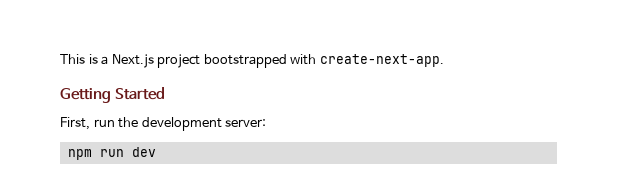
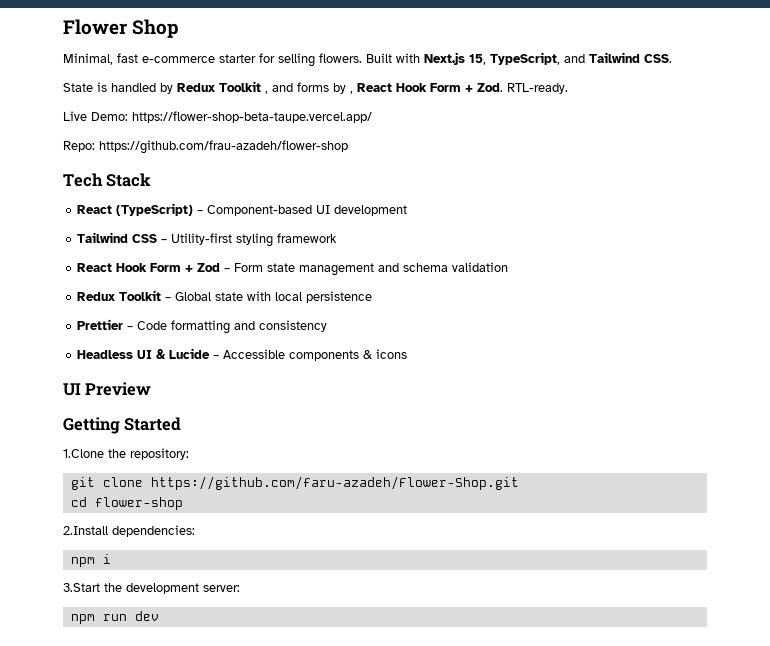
[60,54,444,68] [60,87,166,103] [60,117,115,130] This is a Next.js project bootstrapped with create-next-app. // Getting Started // First, run -> [63,19,180,38] [63,52,672,67] [63,81,568,94] [63,111,372,123] [63,140,348,154] [63,173,152,187] [77,203,408,216] [77,232,338,247] [77,262,509,276] [77,290,373,303] [77,319,328,334] [77,348,408,361] [63,382,152,396] [63,417,182,434] [63,448,189,460] [70,476,519,490] [70,497,183,510] [63,525,195,537] [70,554,111,567] [63,583,100,592] Flower Shop // Minimal, fast e-commerce starter for selling flowers. Built with Next.js 15, TypeScript, and Tailwind CSS. // State is handled by Redux Toolkit , and forms by , React Hook Form + Zod. RTL-ready. // Live Demo: https://flower-shop-beta-taupe.vercel.app/ // Repo: https://github.com/frau-azadeh/flower-shop // Tech Stack // React (TypeScript) – Component-based UI development // Tailwind CSS – Utility-first styling framework // React Hook Form + Zod – Form state management and schema validation // Redux Toolkit – Global state with local persistence // Prettier – Code formatting and consistency // Headless UI & Lucide – Accessible components & icons // UI Preview // Getting Started // 1.Clone the repository: // git clone https://github.com/faru-azadeh/Flower-Shop.git // cd flower-shop // 2.Install dependencies: // npm i // 3.Start

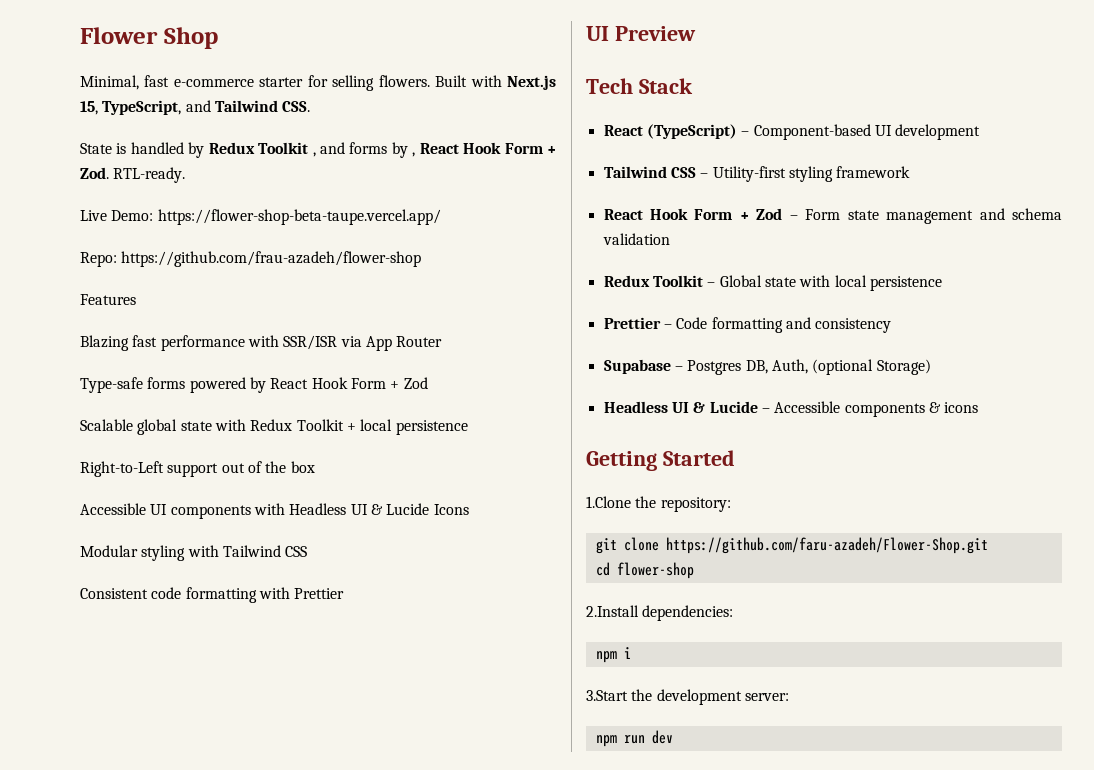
(348, 147) none -> [80,294,136,305] [80,335,443,351] [80,377,428,393] [80,419,468,435] [80,461,315,477] [80,503,469,519] [80,545,308,561] [80,587,345,603] [586,26,696,41] // Features // Blazing fast performance with SSR/ISR via App Router // Type-safe forms powered by React Hook Form + Zod // Scalable global state with Redux Toolkit + local persistence // Right-to-Left support out of the box // Accessible UI components with Headless UI & Lucide Icons // Modular styling with Tailwind CSS // Consistent code formatting with Prettier // UI Preview
(328, 326) none -> [603,359,931,375] // Supabase – Postgres DB, Auth, (optional Storage)
[63,382,152,396] // UI Preview -> (979, 407) none

